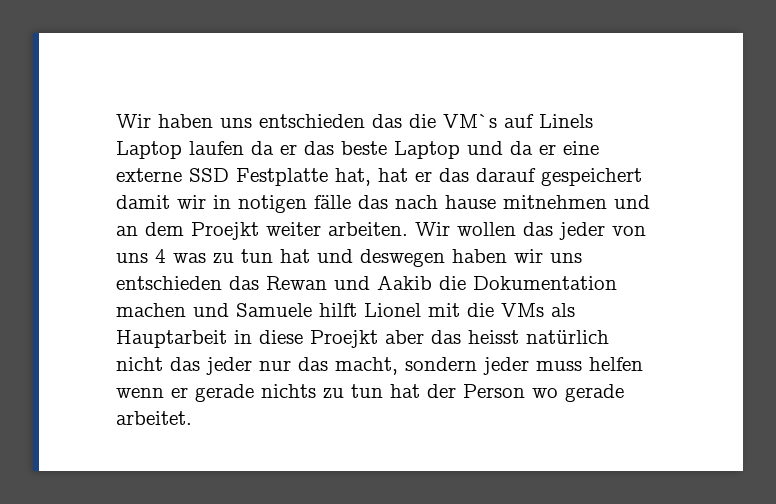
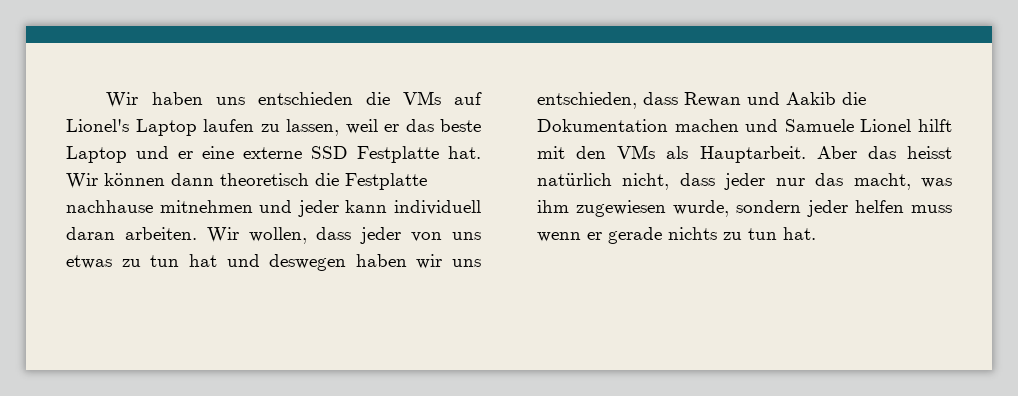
[372,114,593,128] [116,141,274,159] das die VM`s auf Linels Laptop laufen da -> [365,91,482,105] [66,119,378,136] die VMs auf Lionel's Laptop laufen zu lassen, weil
[510,141,533,155] da -> (169, 152) none
[335,168,642,186] [116,195,650,213] [116,222,553,240] hat, hat er das darauf gespeichert damit wir in notigen fälle das nach hause mitnehmen und an dem Proejkt weiter arbeiten. Wir wollen das -> [448,146,481,159] [66,173,427,190] [66,200,481,217] [66,227,352,244] hat. Wir können dann theoretisch die Festplatte nachhause mitnehmen und jeder kann individuell daran arbeiten. Wir wollen, dass
[155,249,206,263] 4 was -> [66,255,112,269] etwas
[116,276,259,290] entschieden das -> [537,92,678,109] entschieden, dass
[319,303,575,317] [116,330,424,348] hilft Lionel mit die VMs als Hauptarbeit in diese Proejkt aber -> [860,119,952,132] [537,145,857,163] Lionel hilft mit den VMs als Hauptarbeit. Aber
[116,357,200,371] nicht das -> [622,173,715,190] nicht, dass
[405,357,643,375] sondern jeder muss helfen -> [921,178,952,188] [537,200,952,217] was ihm zugewiesen wurde, sondern jeder helfen muss
[390,384,624,402] [116,411,192,425] hat der Person wo gerade arbeitet. -> [783,227,816,240] hat.

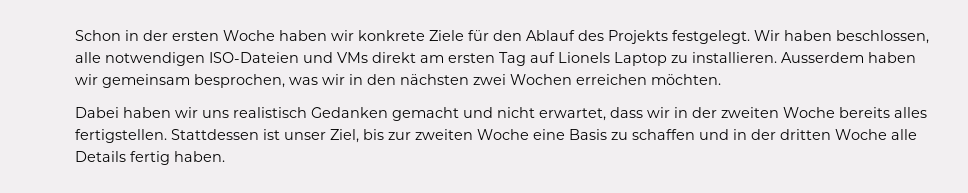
[106,91,482,108] [66,119,481,136] [66,146,481,163] [66,173,427,190] [66,200,481,217] [66,227,481,244] [66,254,481,271] [537,92,866,109] [537,119,952,132] [537,145,952,163] [537,173,952,190] [537,200,952,217] [537,227,816,244] Wir haben uns entschieden die VMs auf Lionel's Laptop laufen zu lassen, weil er das beste Laptop und er eine externe SSD Festplatte hat. Wir können dann theoretisch die Festplatte nachhause mitnehmen und jeder kann individuell daran arbeiten. Wir wollen, dass jeder von uns etwas zu tun hat und deswegen haben wir uns entschieden, dass Rewan und Aakib die Dokumentation machen und Samuele Lionel hilft mit den VMs als Hauptarbeit. Aber das heisst natürlich nicht, dass jeder nur das macht, was ihm zugewiesen wurde, sondern jeder helfen muss wenn er gerade nichts zu tun hat. -> [75,30,929,44] [75,52,916,66] [75,74,721,88] [75,107,927,121] [75,129,917,143] [75,151,225,165] Schon in der ersten Woche haben wir konkrete Ziele für den Ablauf des Projekts festgelegt. Wir haben beschlossen, alle notwendigen ISO-Dateien und VMs direkt am ersten Tag auf Lionels Laptop zu installieren. Ausserdem haben wir gemeinsam besprochen, was wir in den nächsten zwei Wochen erreichen möchten. // Dabei haben wir uns realistisch Gedanken gemacht und nicht erwartet, dass wir in der zweiten Woche bereits alles fertigstellen. Stattdessen ist unser Ziel, bis zur zweiten Woche eine Basis zu schaffen und in der dritten Woche alle Details fertig haben.

